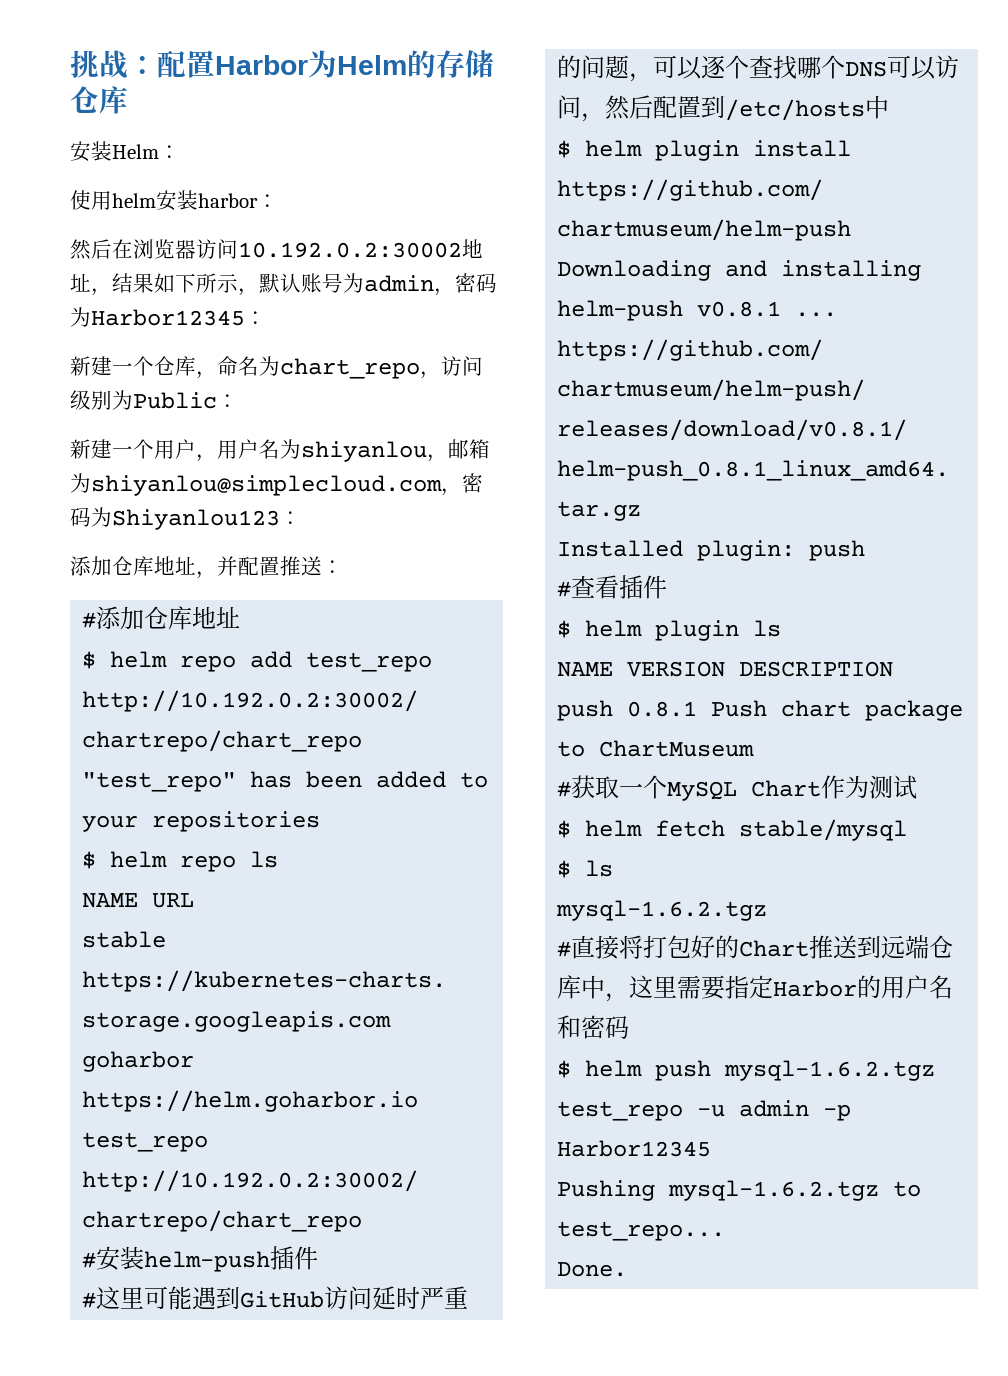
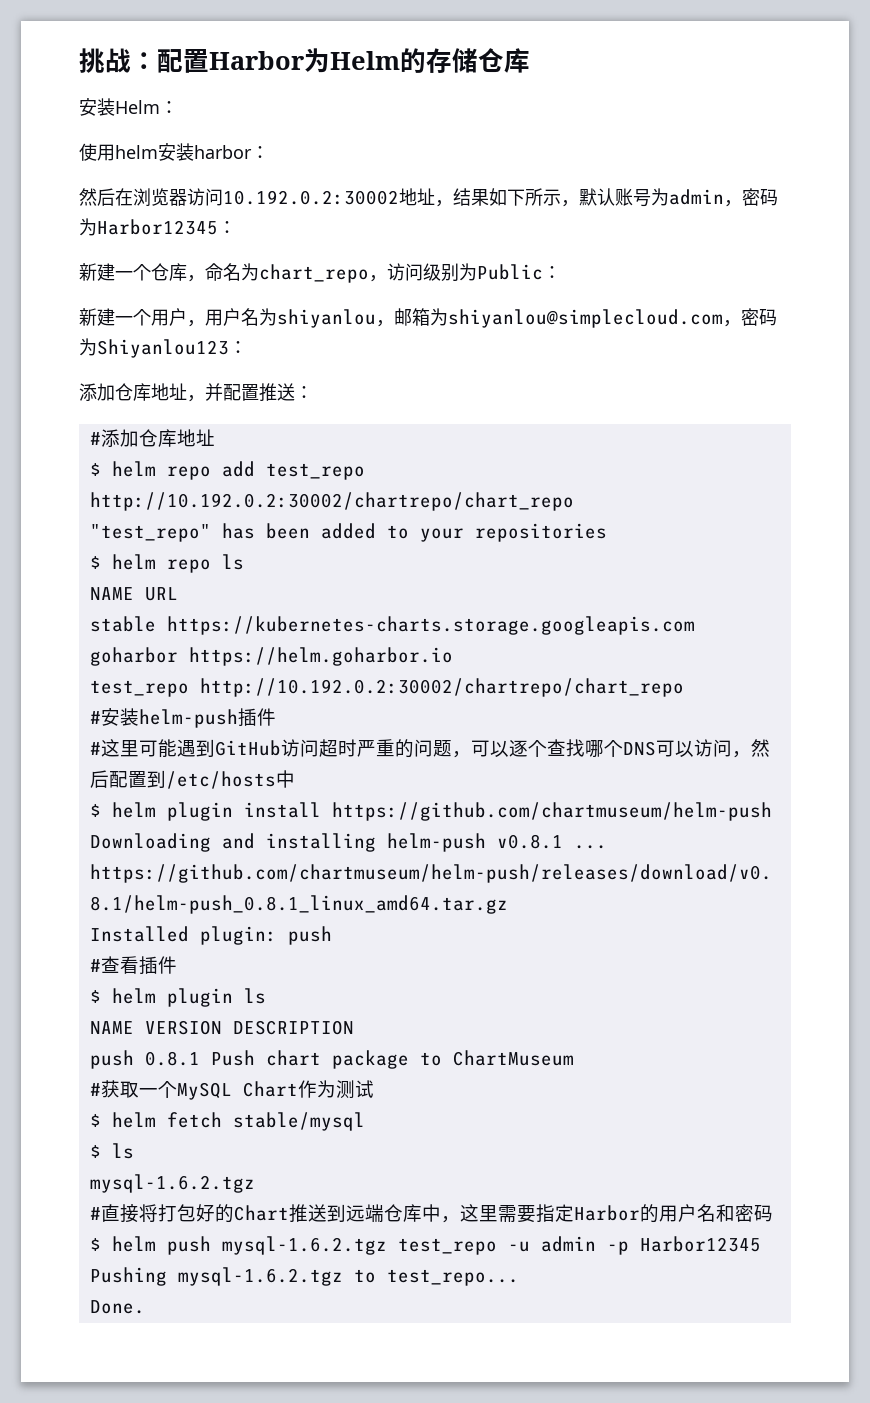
[372,1286,397,1310] 延 -> [318,739,338,757] 超

